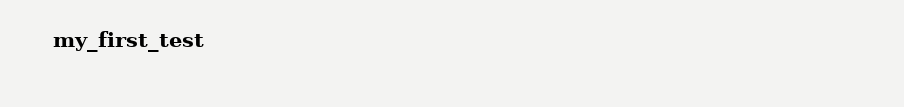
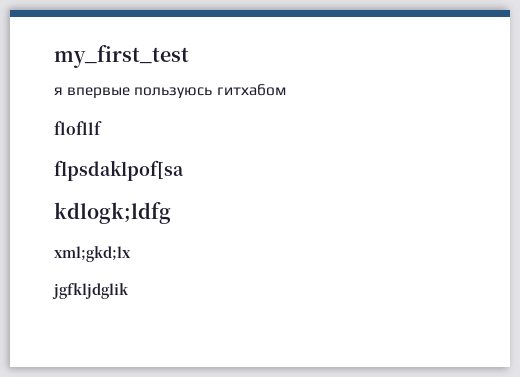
(204, 41) none -> [54,84,286,99] [54,121,102,135] [54,160,184,181] [54,202,171,224] [54,246,131,262] [52,283,129,299] // я впервые пользуюсь гитхабом // flofllf // flpsdaklpof[sa // kdlogk;ldfg // xml;gkd;lx // jgfkljdglik

